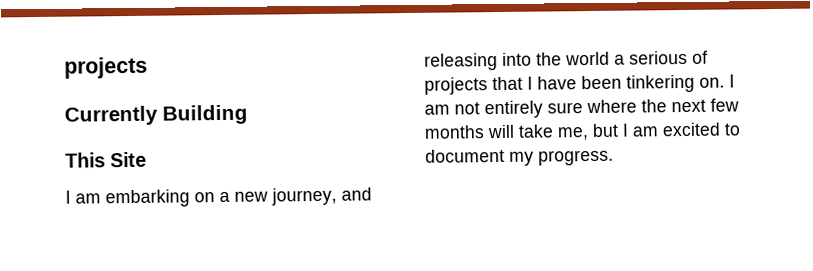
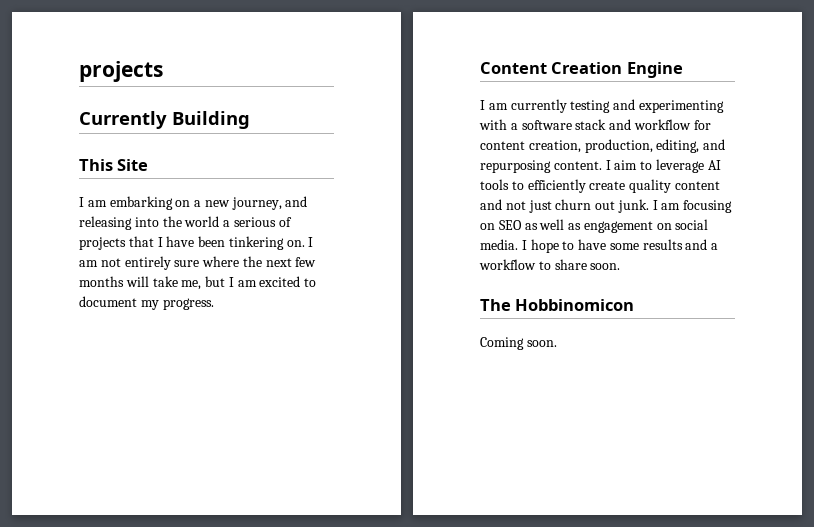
(614, 157) none -> [480,62,683,78] [480,99,724,113] [479,119,711,130] [480,139,726,153] [480,159,721,173] [480,179,720,193] [480,199,733,213] [480,219,709,233] [480,239,719,253] [479,259,621,270] [480,299,635,311] [480,337,557,350] // Content Creation Engine // I am currently testing and experimenting with a software stack and workflow for content creation, production, editing, and repurposing content. I aim to leverage AI tools to efficiently create quality content and not just churn out junk. I am focusing on SEO as well as engagement on social media. I hope to have some results and a workflow to share soon. // The Hobbinomicon // Coming soon.

